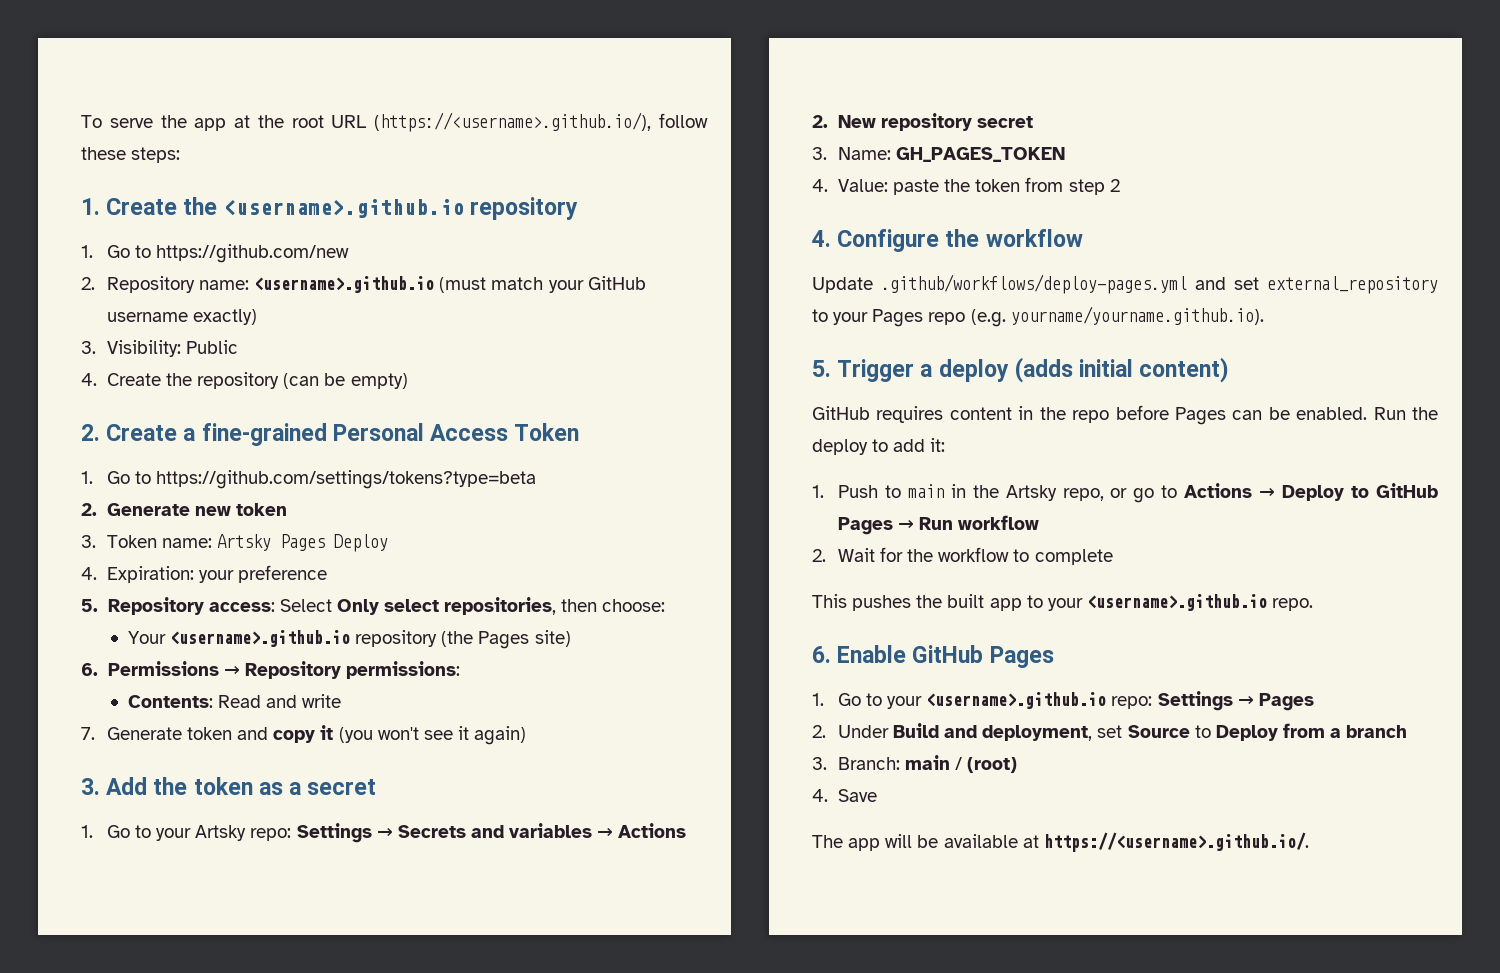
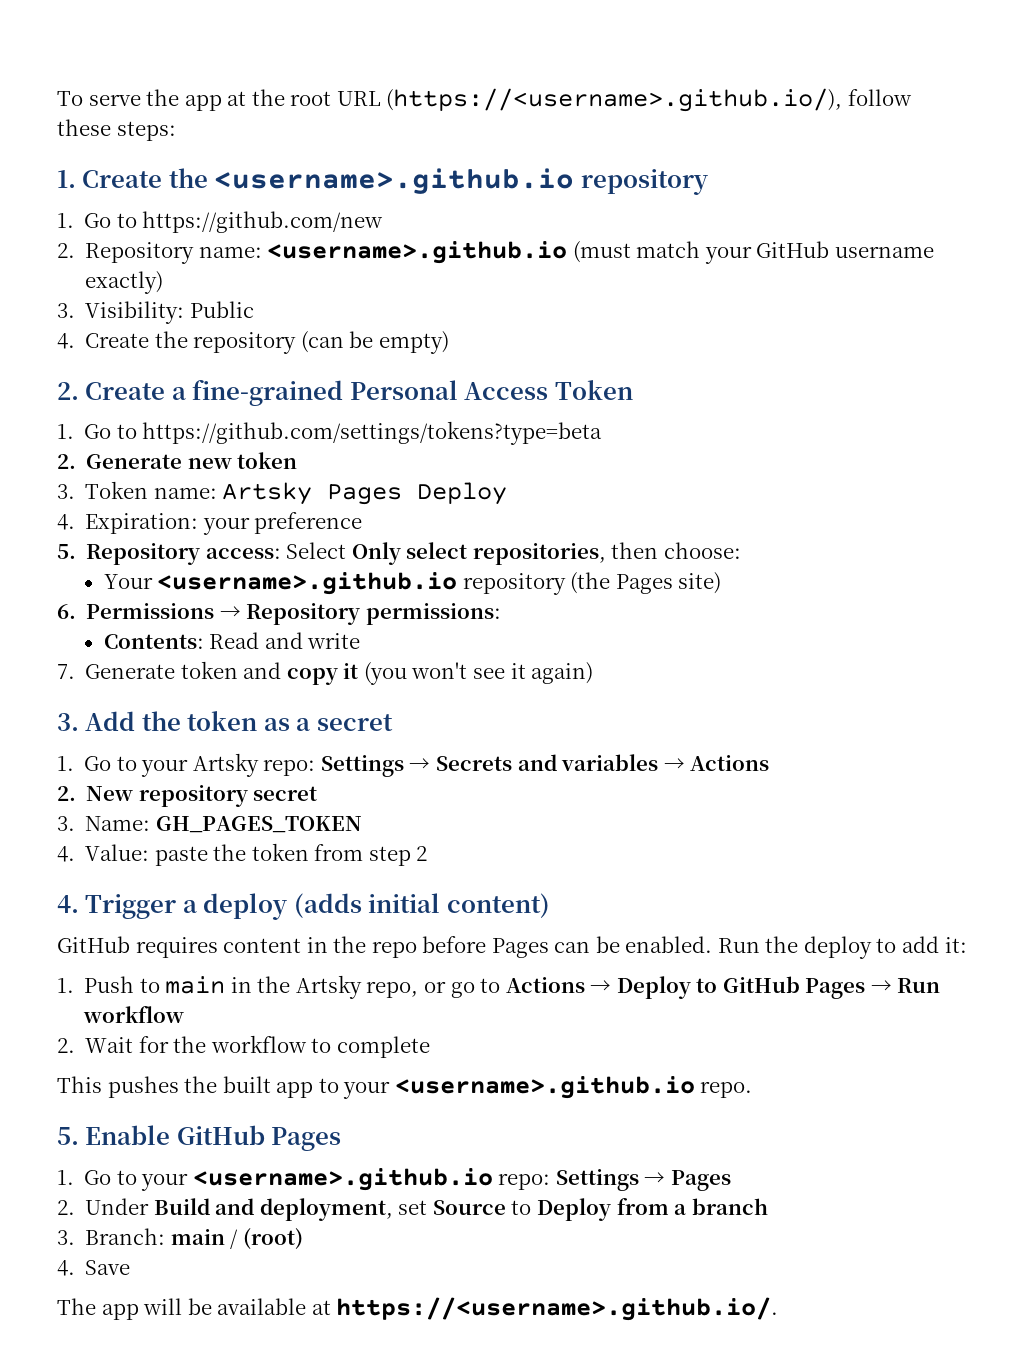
[837,229,1083,252] [812,274,1438,294] [812,306,1264,327] [812,360,831,377] Configure the workflow // Update .github/workflows/deploy-pages.yml and set external_repository to your Pages repo (e.g. yourname/yourname.github.io). // 5. -> (79, 904) none
[812,646,831,663] 6. -> [57,1127,79,1145] 5.

